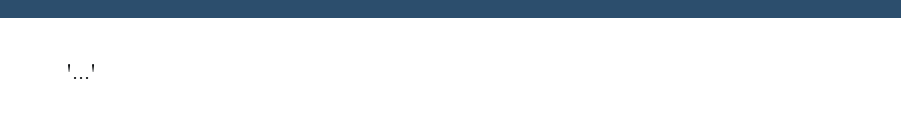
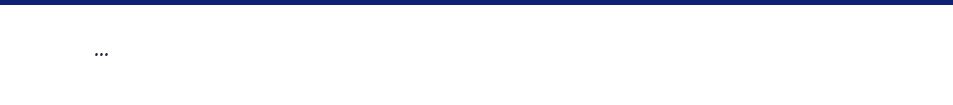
[66,64,96,79] '...' -> [94,53,109,56] ...

